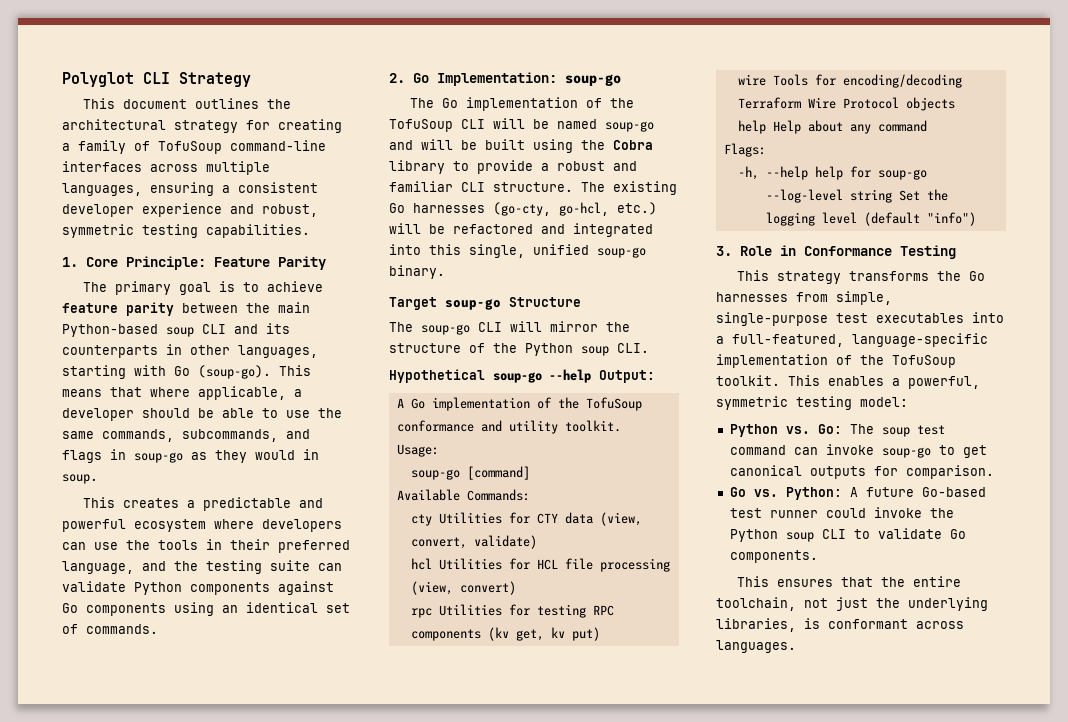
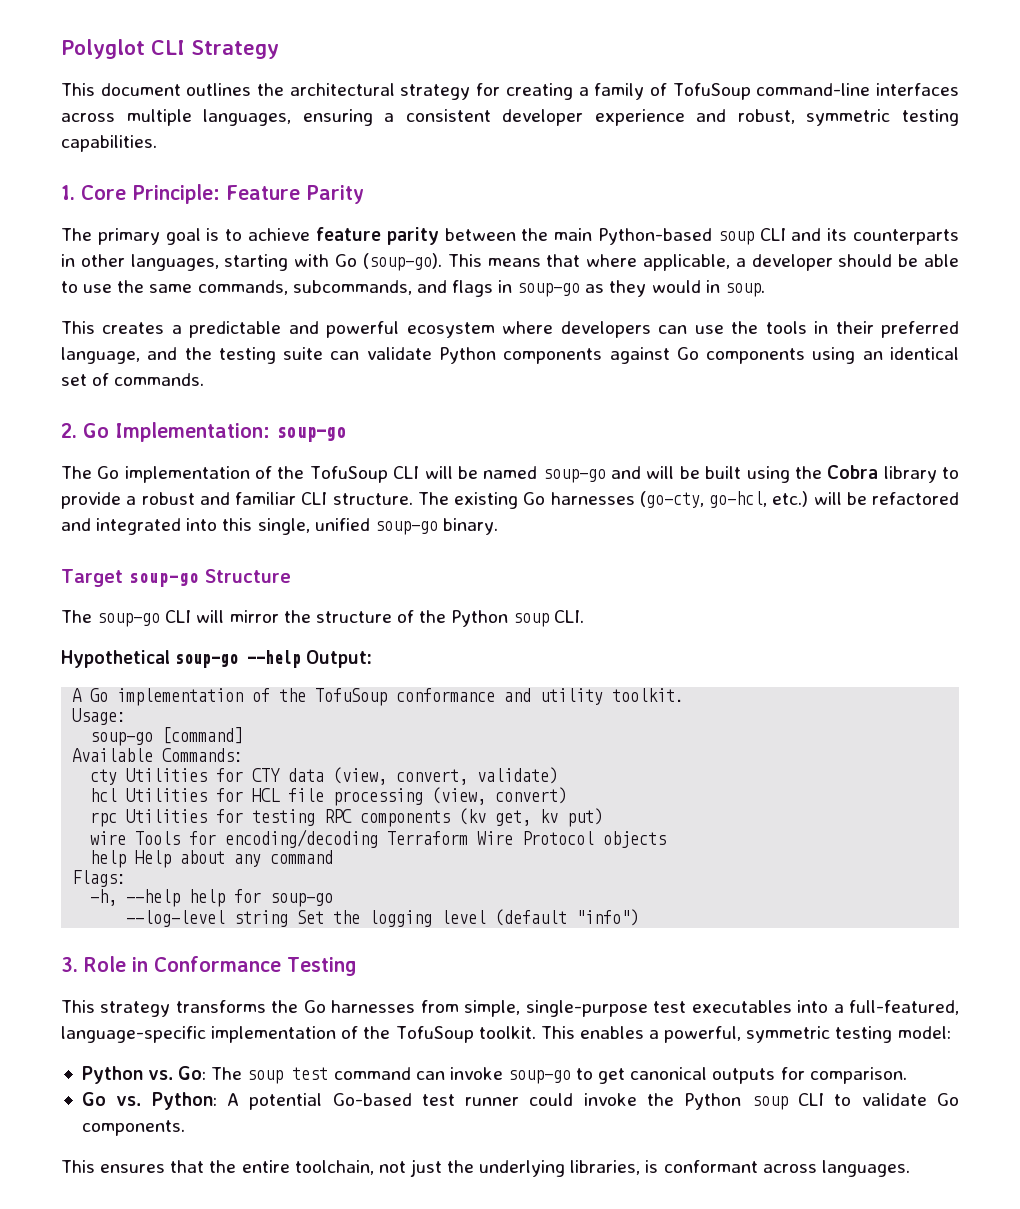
[865,487,914,497] future -> [249,1093,323,1110] potential

